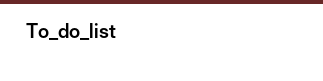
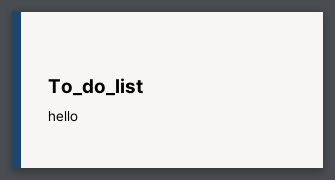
(116, 31) none -> [48,111,78,122] // hello

